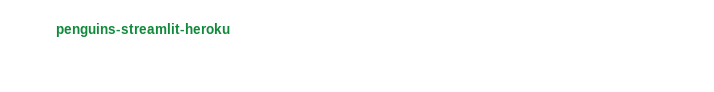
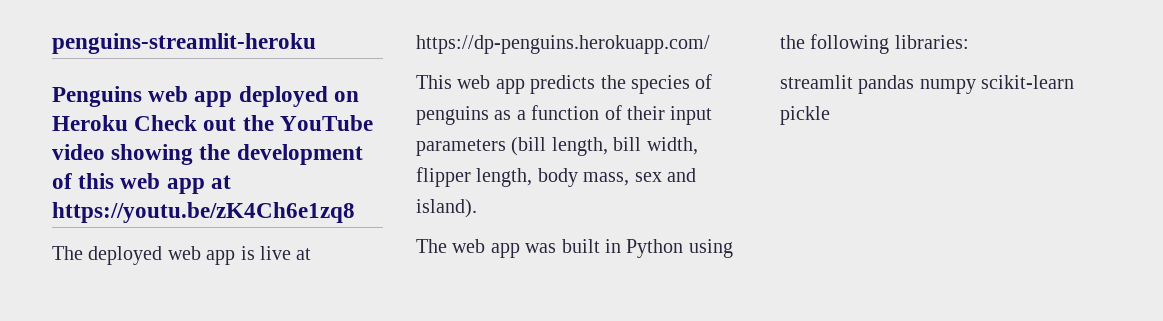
(230, 30) none -> [52,86,359,107] [52,115,373,131] [52,144,363,165] [52,173,231,194] [52,202,355,223] [52,246,312,265] [416,35,710,54] [416,74,713,94] [416,105,713,125] [416,137,698,156] [416,167,696,187] [416,199,477,218] [416,239,733,258] [780,34,969,54] [780,75,1075,94] [780,106,830,125] // Penguins web app deployed on Heroku Check out the YouTube video showing the development of this web app at https://youtu.be/zK4Ch6e1zq8 // The deployed web app is live at https://dp-penguins.herokuapp.com/ // This web app predicts the species of penguins as a function of their input parameters (bill length, bill width, flipper length, body mass, sex and island). // The web app was built in Python using the following libraries: // streamlit pandas numpy scikit-learn pickle

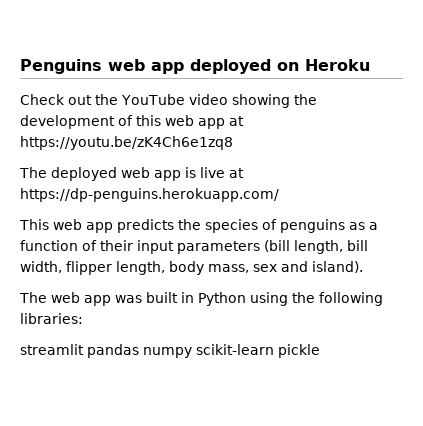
[52,33,316,54] penguins-streamlit-heroku // -> (20, 66) none
(128, 123) none -> (370, 65) //

